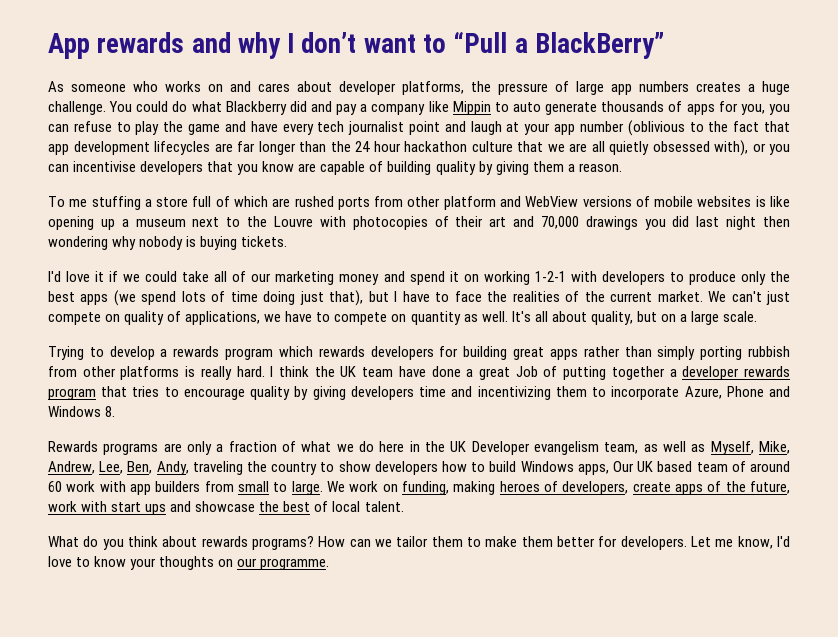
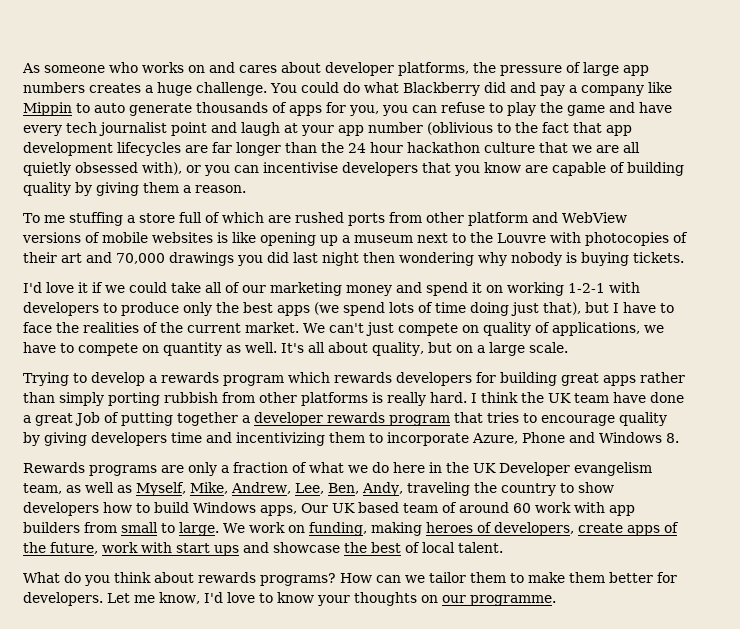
[48,31,664,59] App rewards and why I don’t want to “Pull a BlackBerry” // -> (22, 68) none

